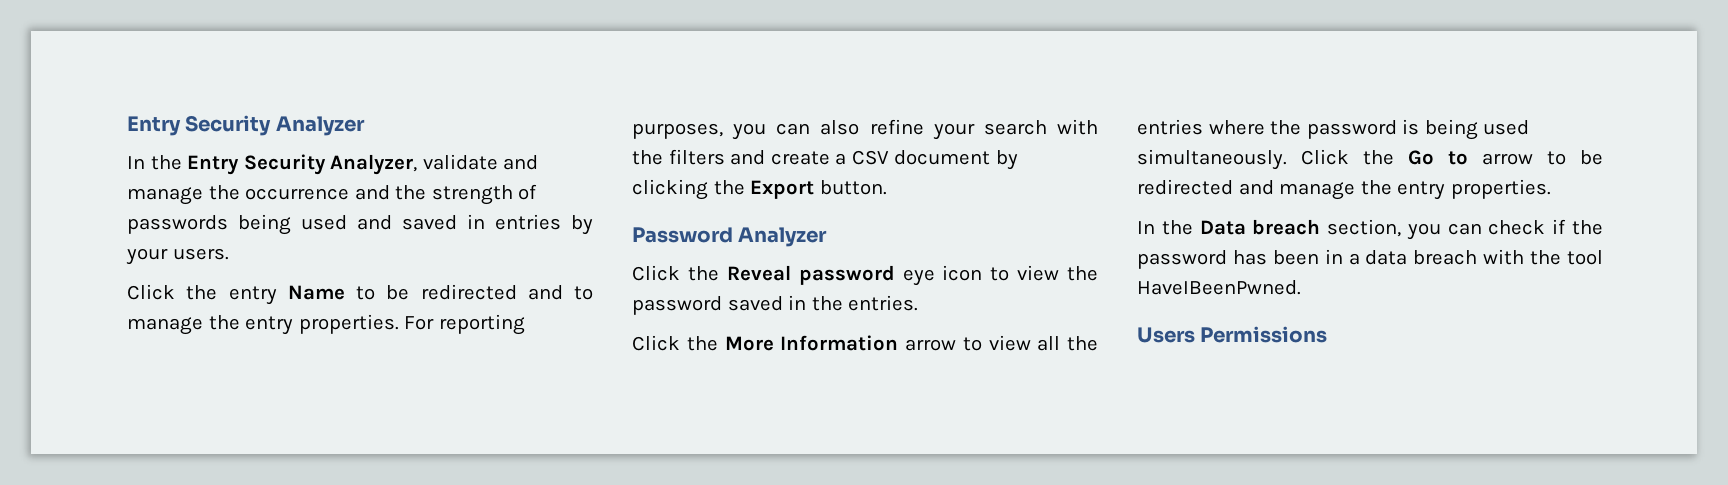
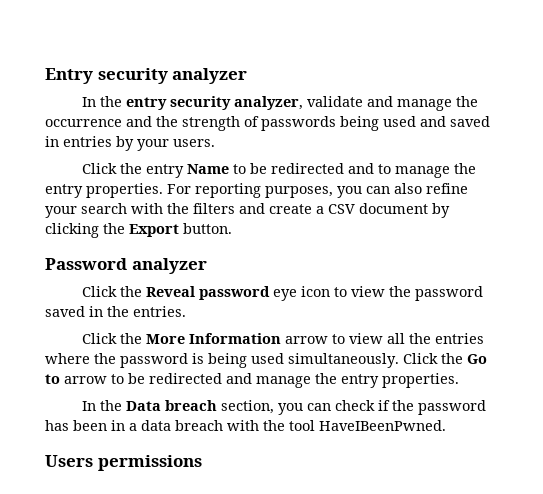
[127,115,365,136] [127,154,418,175] Entry Security Analyzer // In the Entry Security Analyzer, -> [45,68,248,84] [81,96,303,110] Entry security analyzer // In the entry security analyzer,
[738,227,828,247] Analyzer -> [131,258,207,274] analyzer
[1200,326,1328,343] Permissions -> [97,455,202,471] permissions

